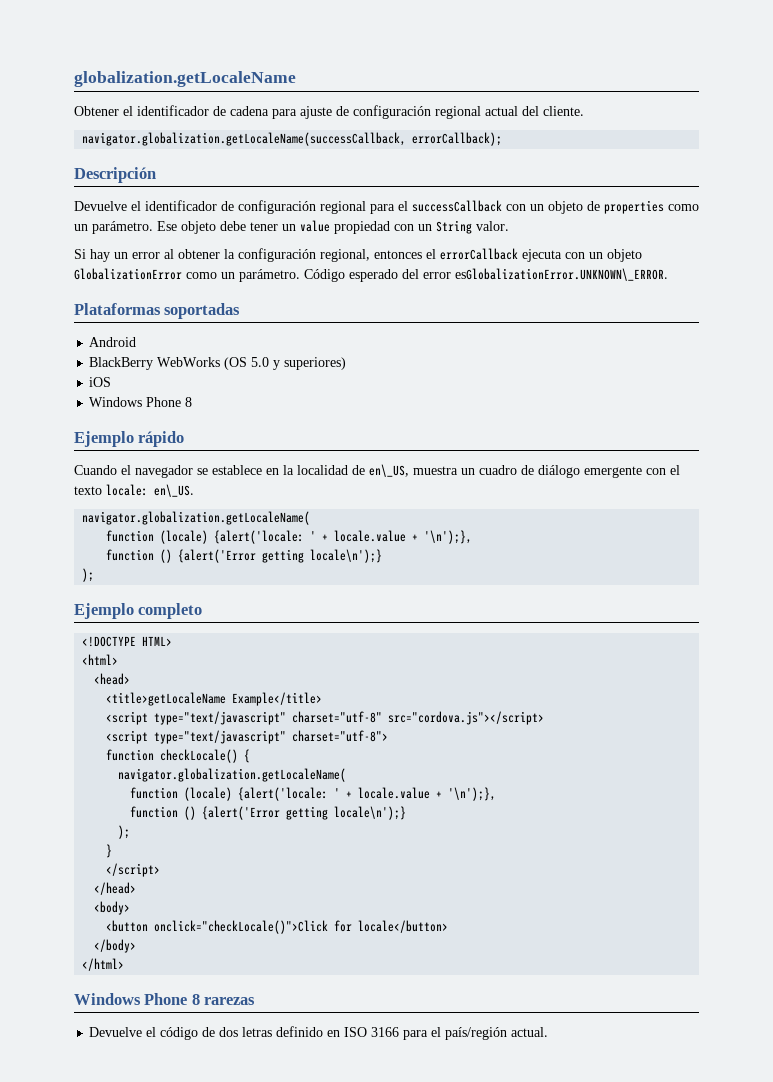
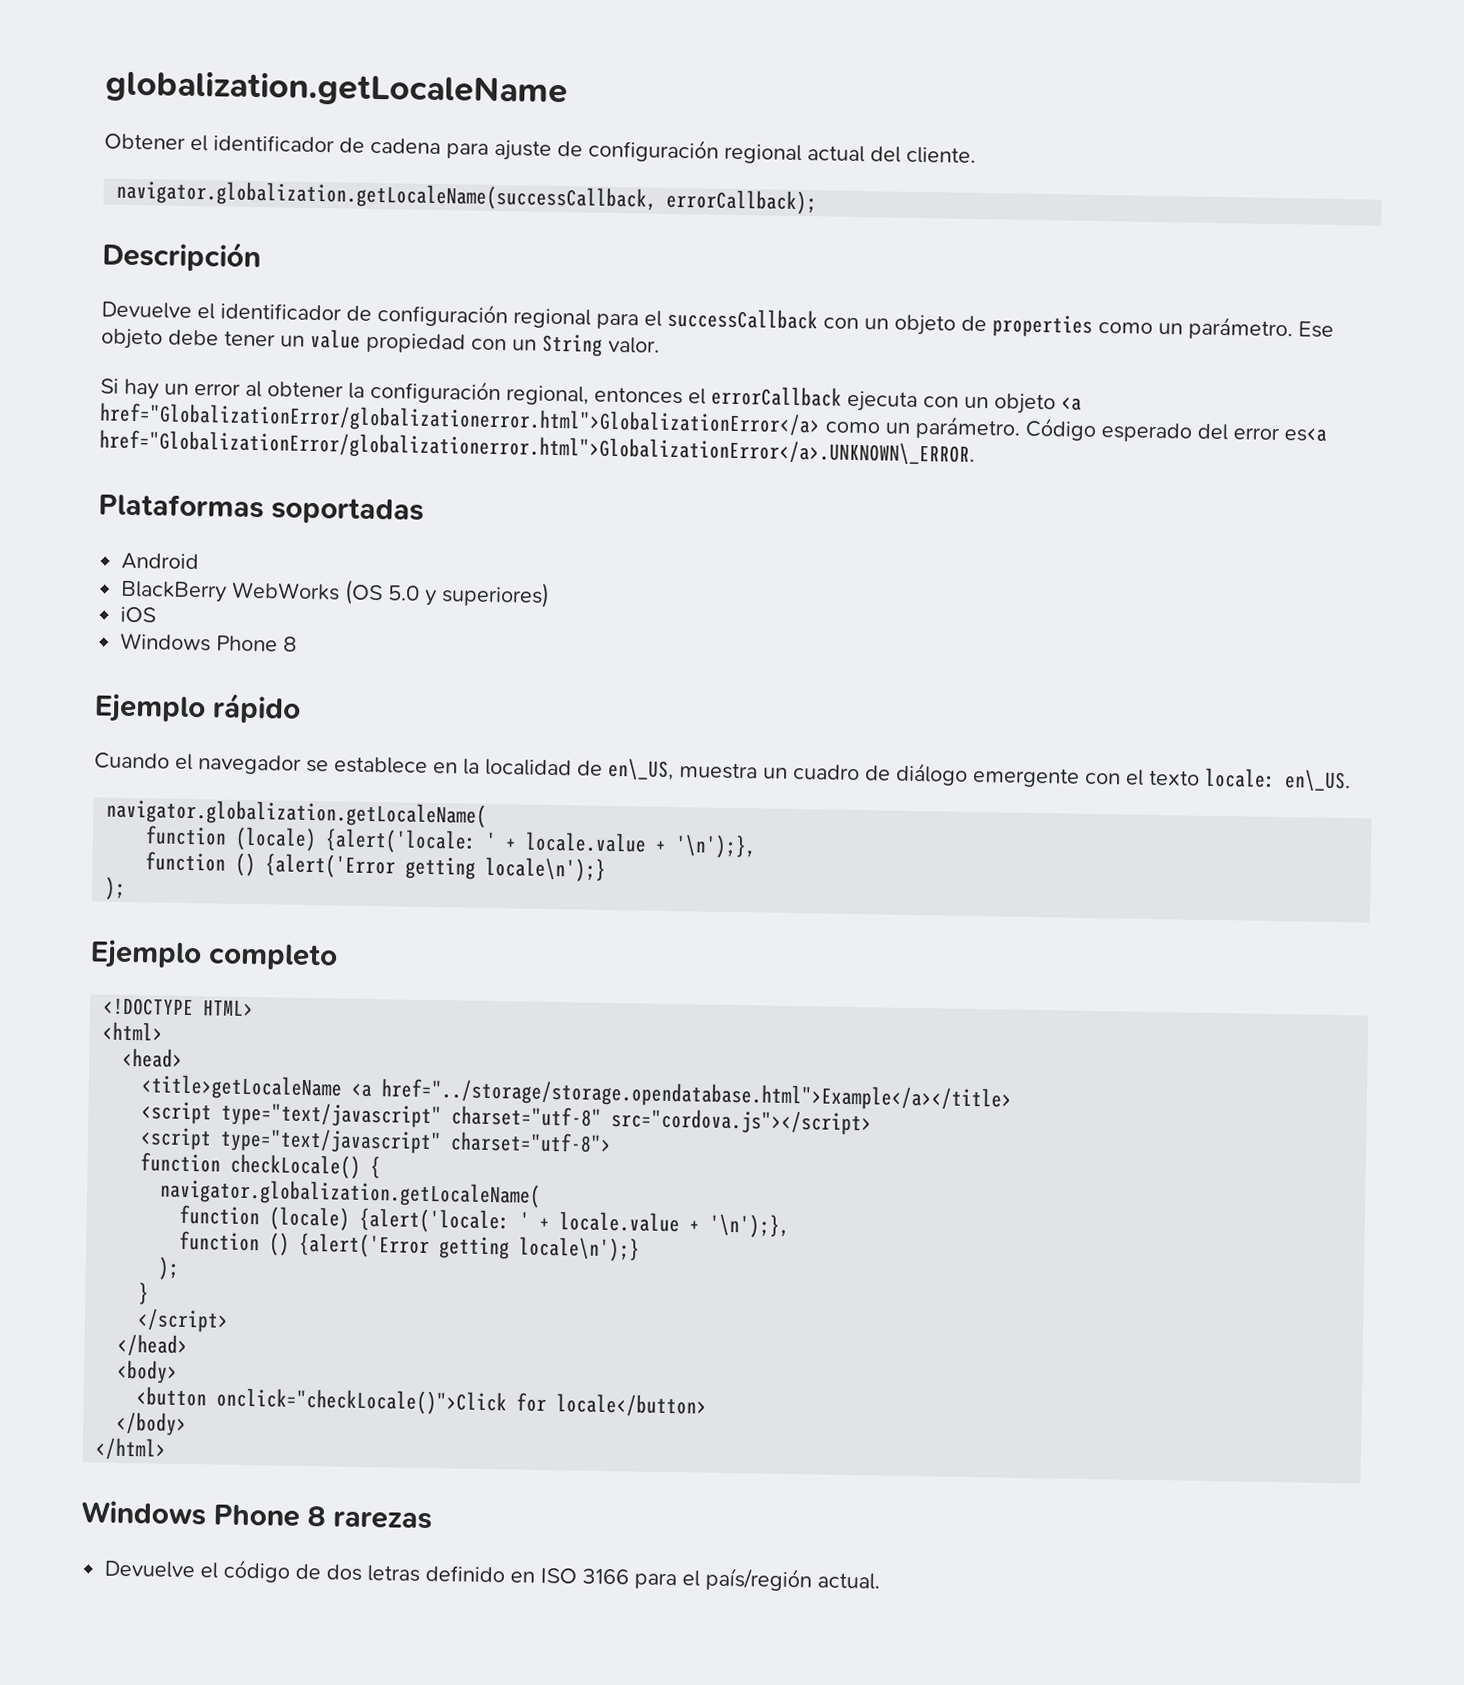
[74,268,182,280] GlobalizationError -> [1061,396,1082,411] [99,402,821,438] <a href="GlobalizationError/globalizationerror.html">GlobalizationError</a>
[455,268,668,281] esGlobalizationError.UNKNOWN\_ERROR. -> [1284,427,1327,442] [99,429,975,467] es<a href="GlobalizationError/globalizationerror.html">GlobalizationError</a>.UNKNOWN\_ERROR.
[232,692,323,706] Example</title> -> [351,1078,1013,1112] <a href="../storage/storage.opendatabase.html">Example</a></title>

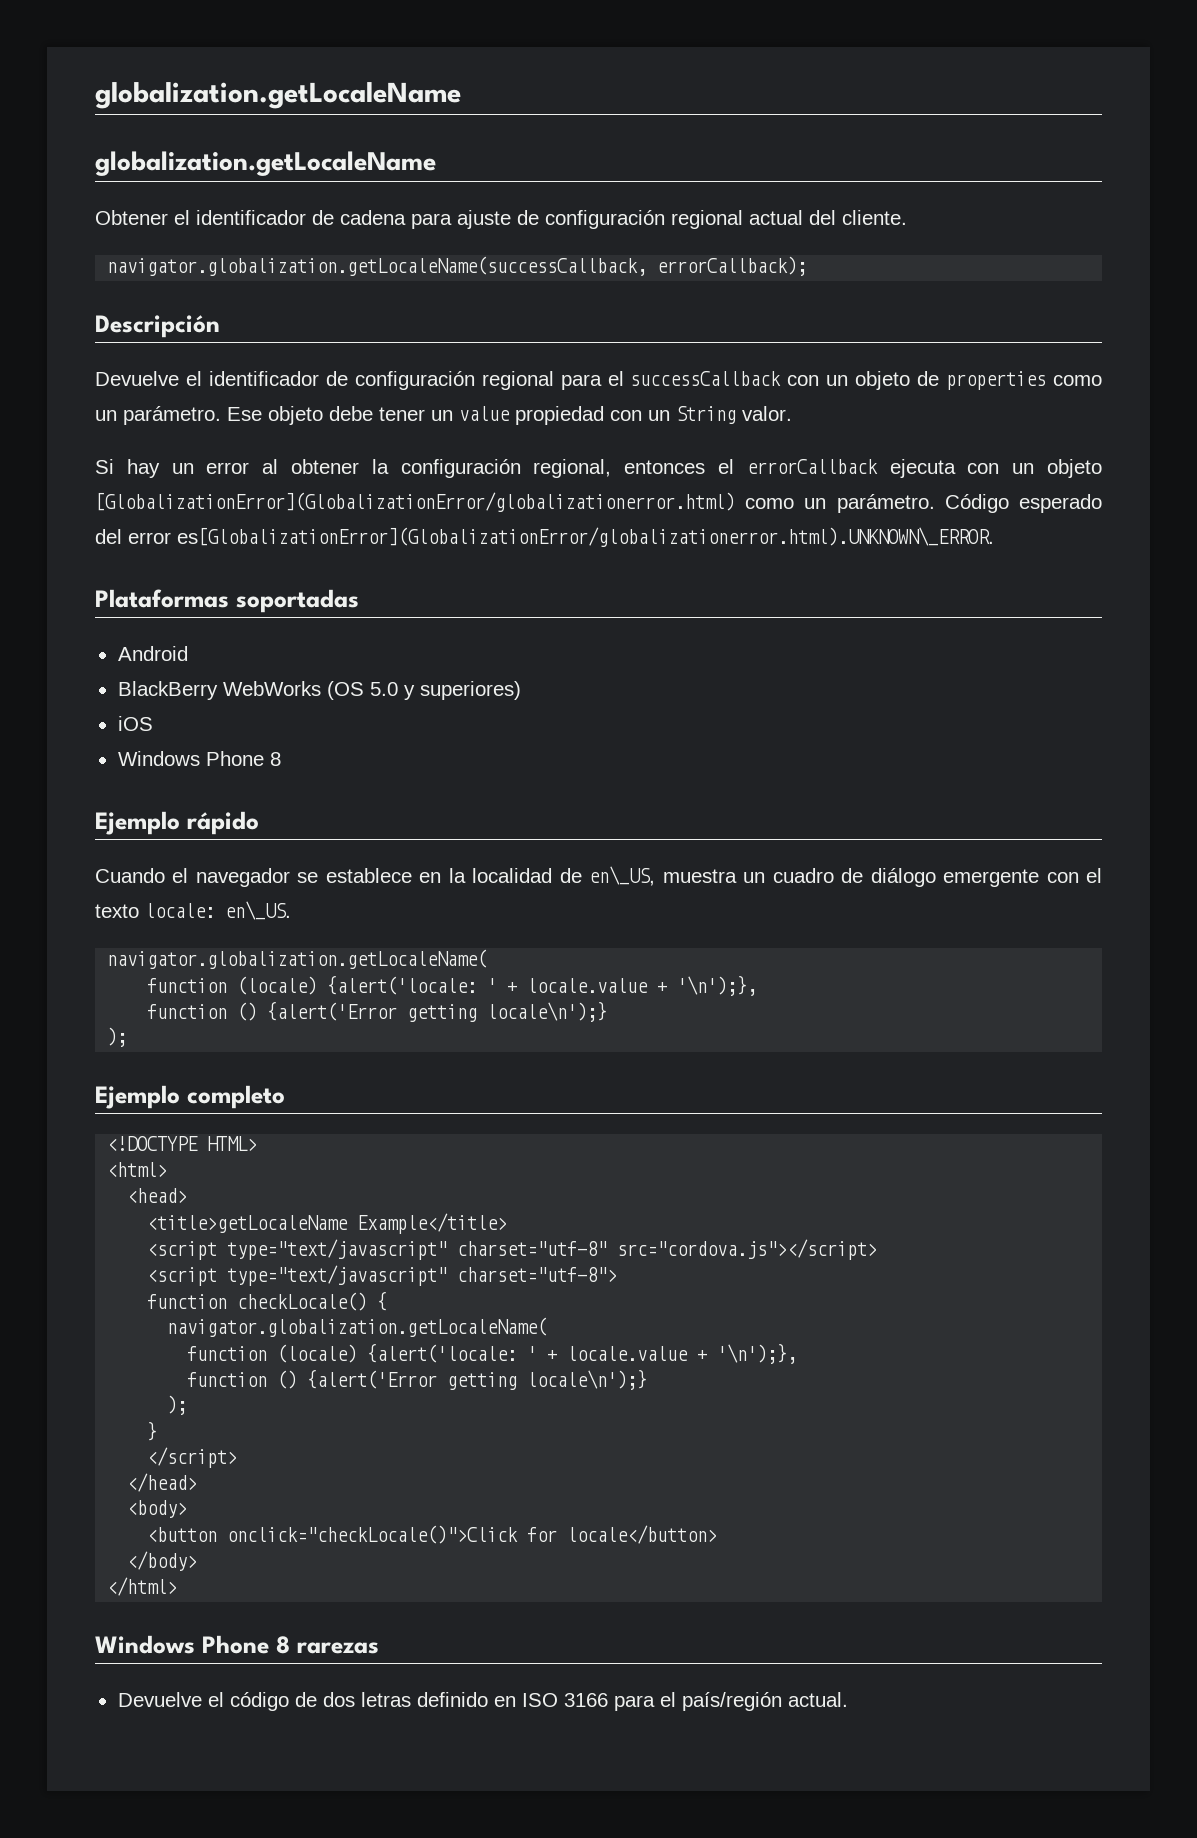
[105,69,568,109] globalization.getLocaleName -> [95,82,461,109] [95,151,436,176] globalization.getLocaleName // globalization.getLocaleName
[1061,396,1082,411] [99,402,821,438] <a href="GlobalizationError/globalizationerror.html">GlobalizationError</a> -> [95,492,735,512] [GlobalizationError](GlobalizationError/globalizationerror.html)
[1284,427,1327,442] [99,429,975,467] es<a href="GlobalizationError/globalizationerror.html">GlobalizationError</a>.UNKNOWN\_ERROR. -> [177,527,994,547] es[GlobalizationError](GlobalizationError/globalizationerror.html).UNKNOWN\_ERROR.
[351,1078,1013,1112] <a href="../storage/storage.opendatabase.html">Example</a></title> -> [357,1213,508,1234] Example</title>

